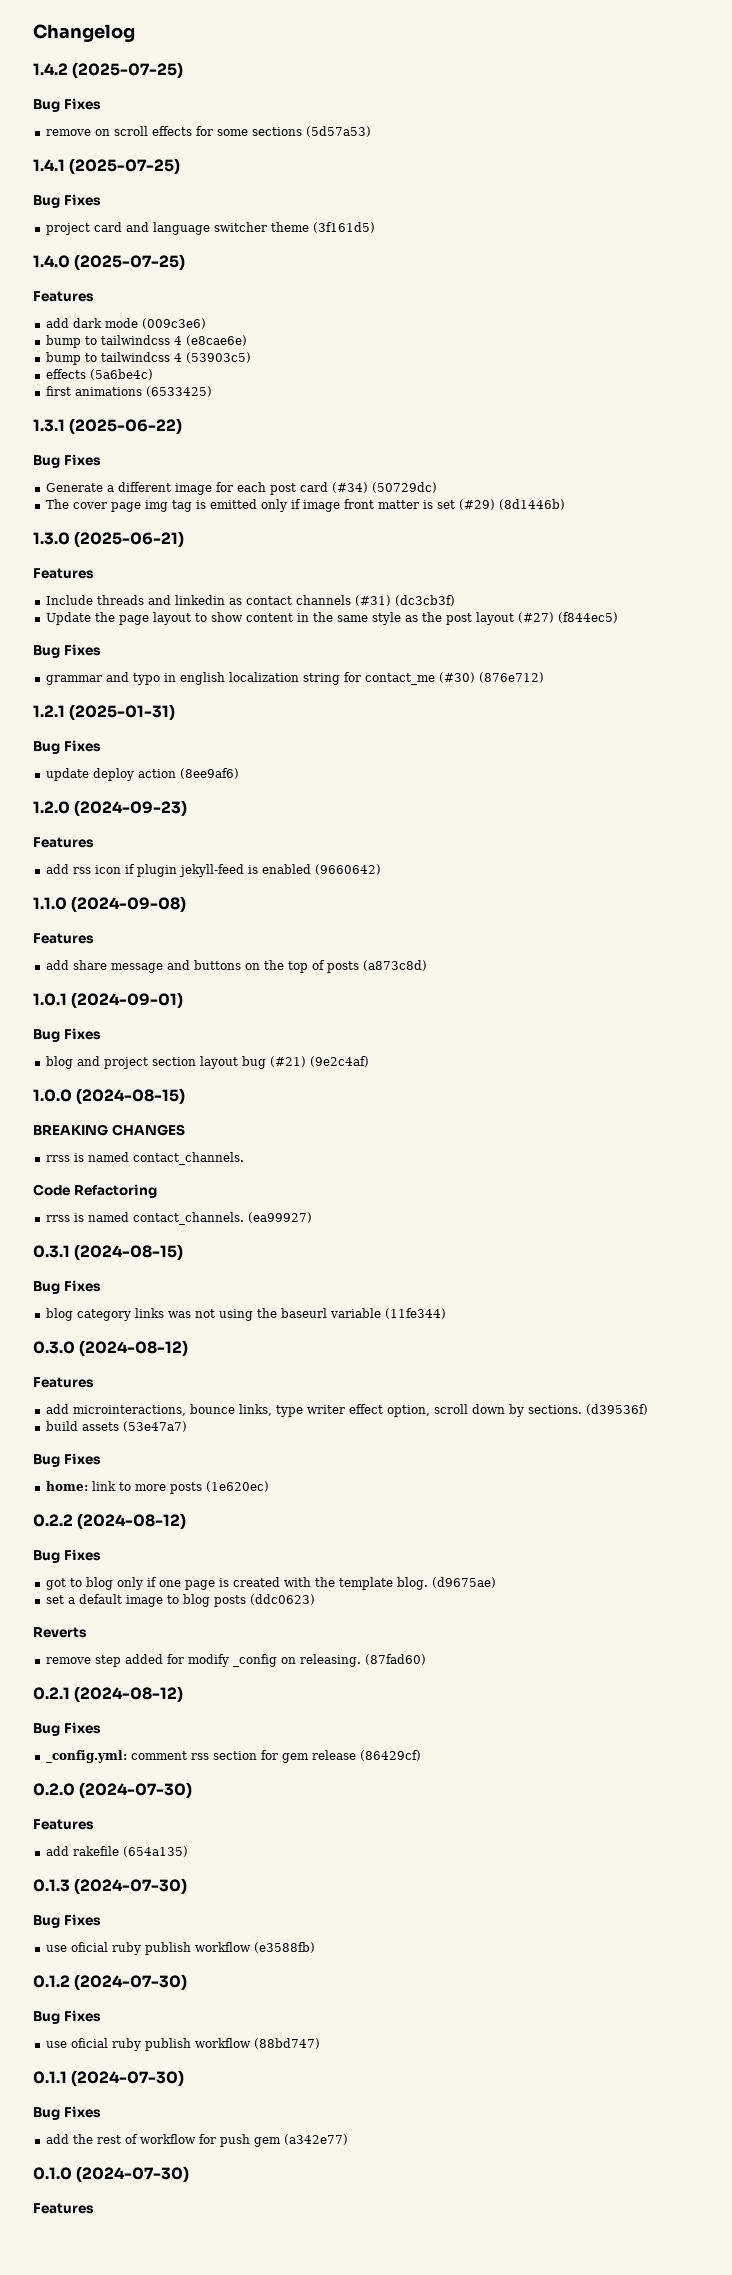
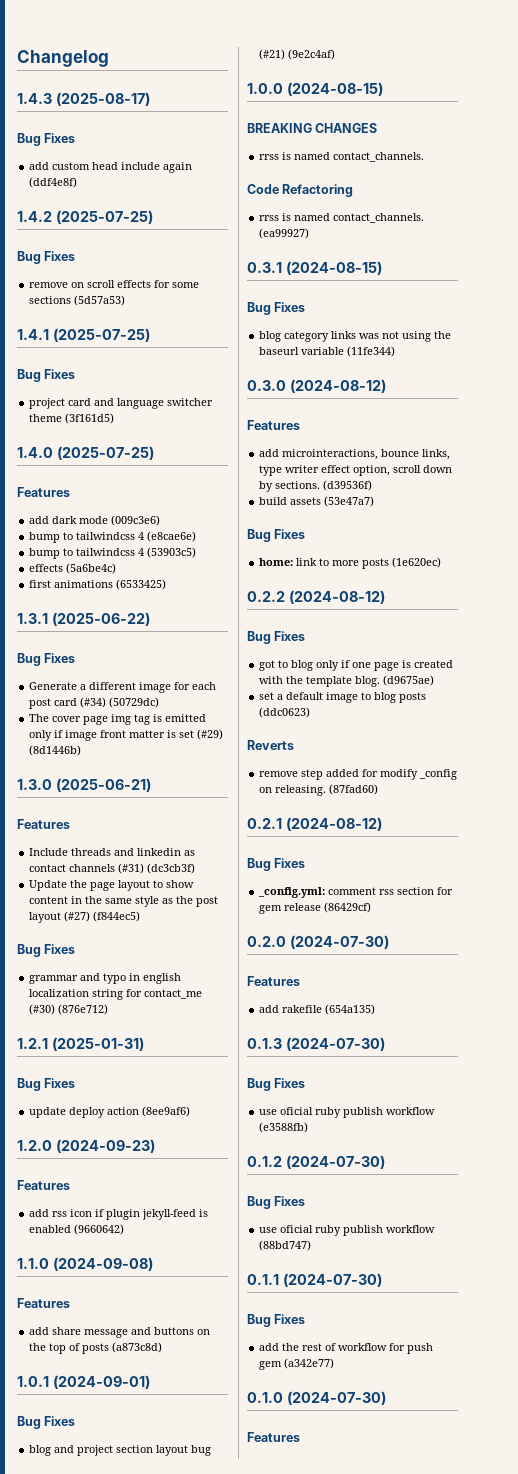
(135, 33) none -> [17,92,150,106] [17,133,76,146] [29,162,193,173] [29,177,78,188] // 1.4.3 (2025-08-17) // Bug Fixes // add custom head include again (ddf4e8f)

